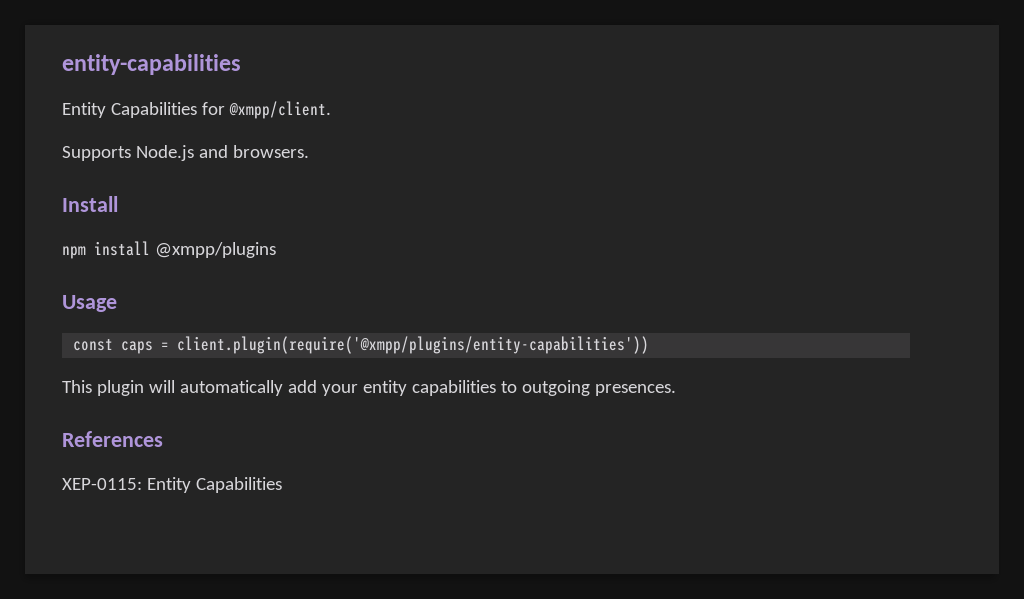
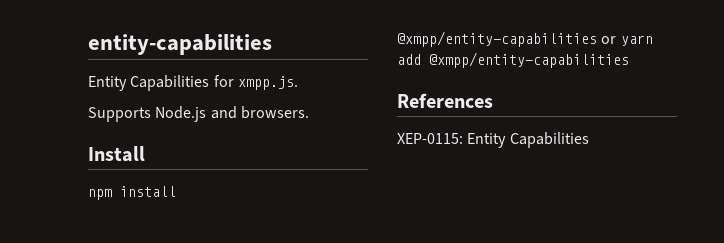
[228,101,331,119] @xmpp/client. -> [237,76,298,90] xmpp.js.
[154,242,276,258] [62,295,117,312] [73,336,650,354] [62,380,676,396] @xmpp/plugins // Usage // const caps = client.plugin(require('@xmpp/plugins/entity-capabilities')) // This plugin will automatically add your entity capabilities to outgoing presences. -> [397,31,653,47] [397,52,629,68] @xmpp/entity-capabilities or yarn add @xmpp/entity-capabilities

